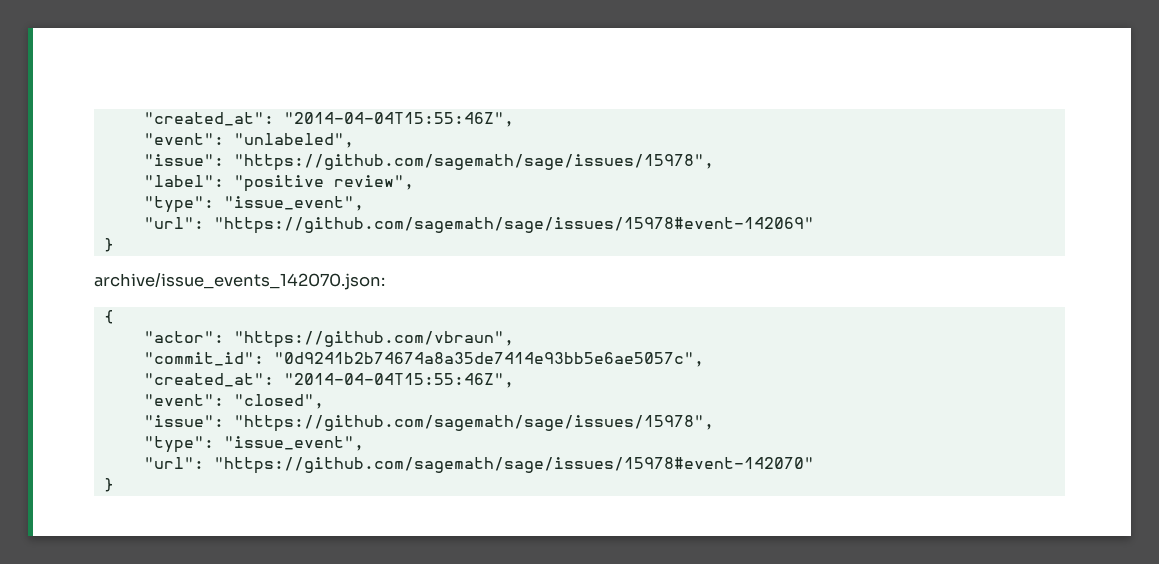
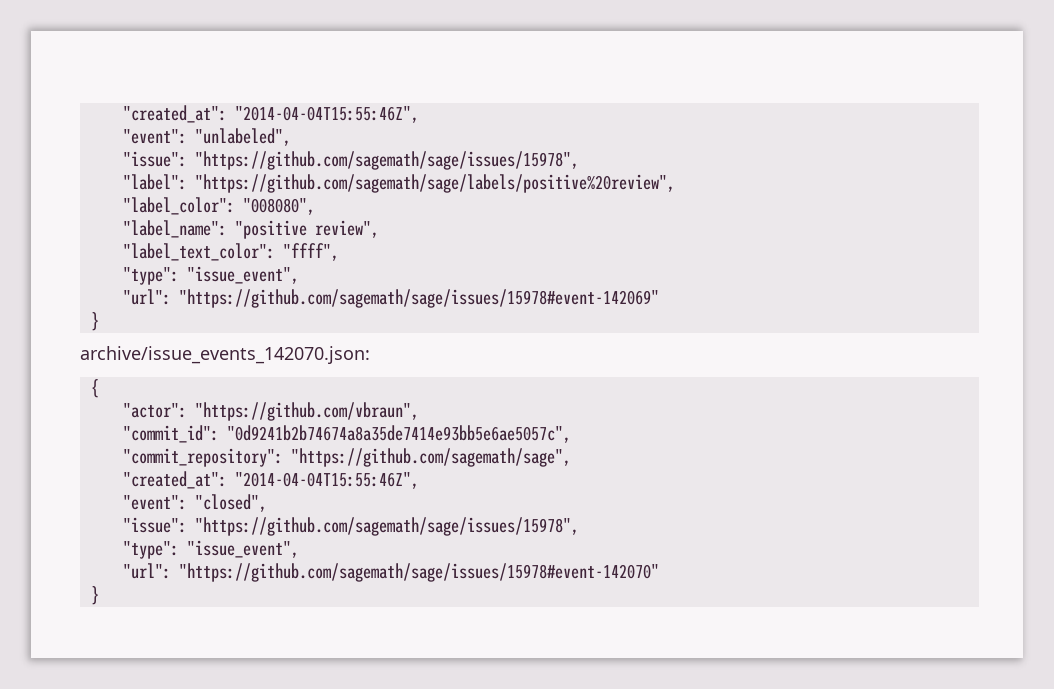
(224, 181) none -> [194,174,675,193] [122,197,315,215] [122,220,227,238] "https://github.com/sagemath/sage/labels/positive%20review", // "label_color": "008080", // "label_name":
(414, 182) none -> [122,243,339,261] // "label_text_color": "ffff",
(704, 359) none -> [122,448,571,467] // "commit_repository": "https://github.com/sagemath/sage",

